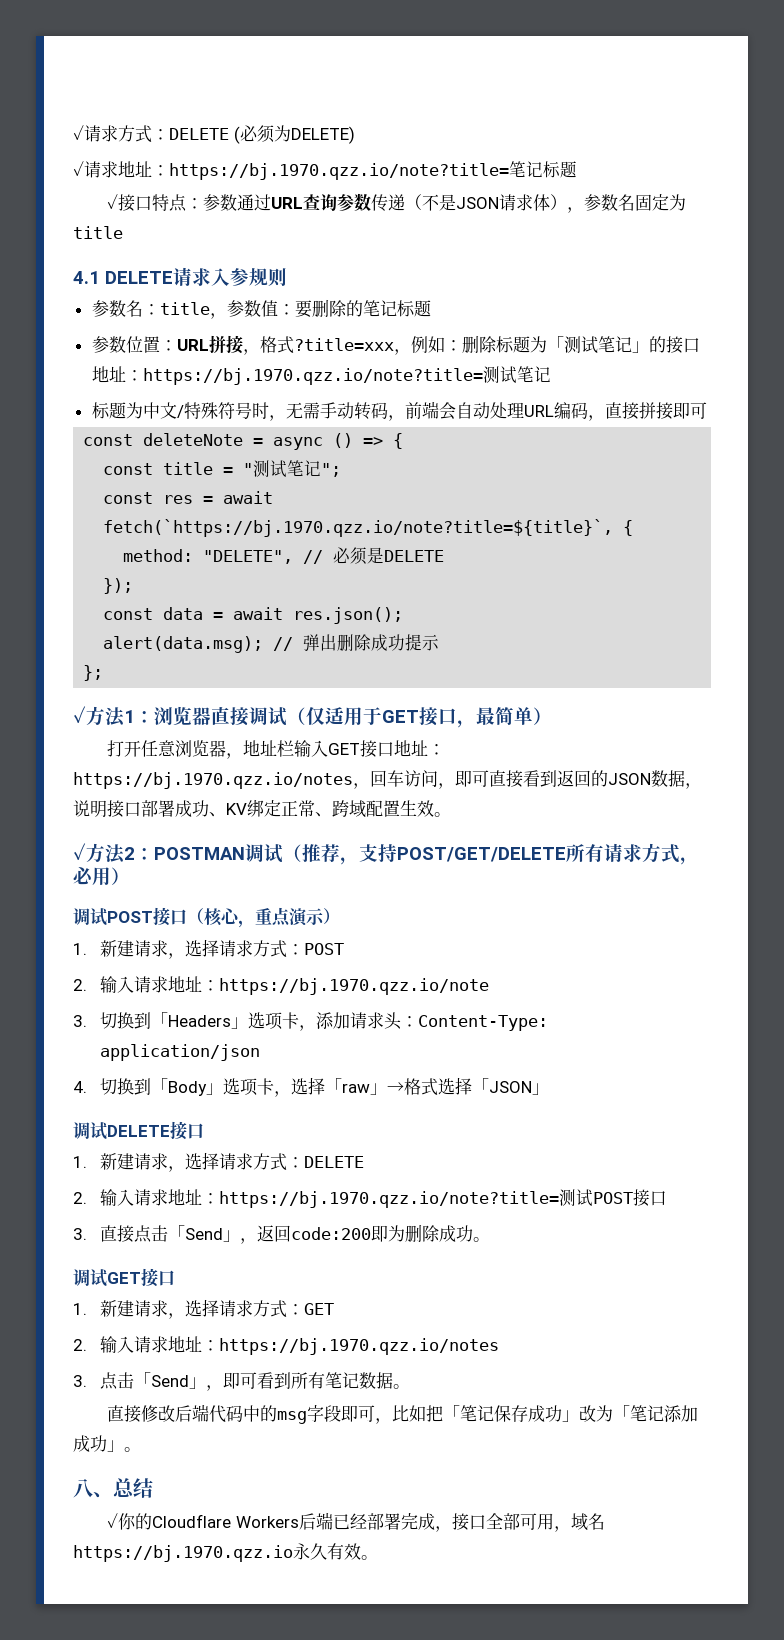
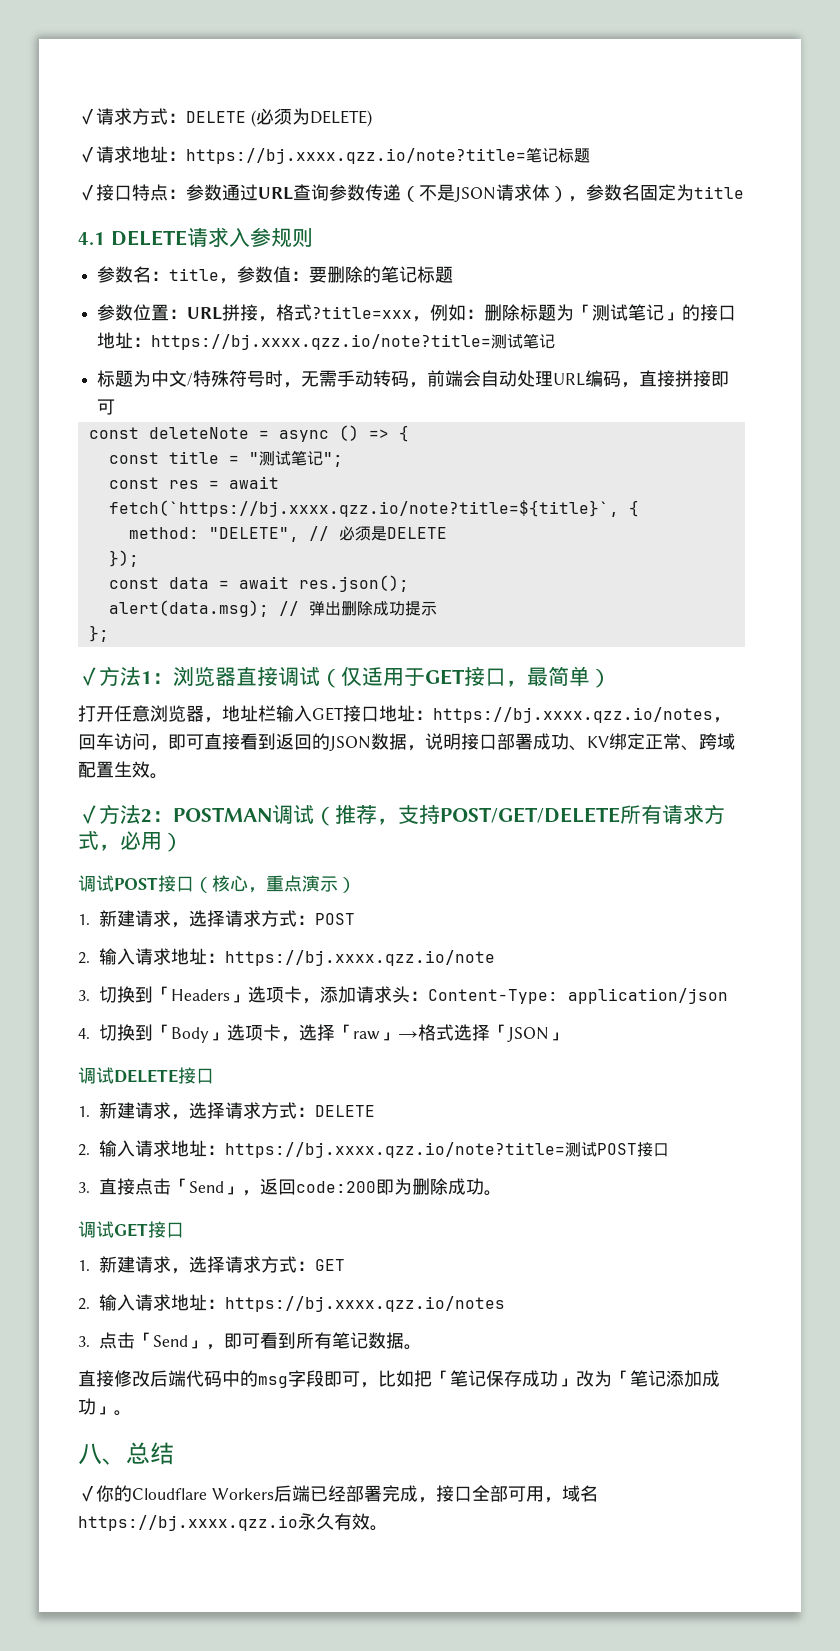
[169,163,509,180] https://bj.1970.qzz.io/note?title= -> [186,148,526,164] https://bj.xxxx.qzz.io/note?title=
[142,368,483,385] https://bj.1970.qzz.io/note?title= -> [151,334,492,350] https://bj.xxxx.qzz.io/note?title=
[103,519,614,537] fetch(`https://bj.1970.qzz.io/note?title=${title}`, -> [108,500,619,517] fetch(`https://bj.xxxx.qzz.io/note?title=${title}`,
[73,772,353,789] https://bj.1970.qzz.io/notes -> [433,707,713,723] https://bj.xxxx.qzz.io/notes
[219,978,490,995] https://bj.1970.qzz.io/note -> [224,950,495,966] https://bj.xxxx.qzz.io/note
[219,1191,560,1208] https://bj.1970.qzz.io/note?title= -> [224,1142,565,1158] https://bj.xxxx.qzz.io/note?title=
[219,1338,500,1355] https://bj.1970.qzz.io/notes -> [224,1296,505,1312] https://bj.xxxx.qzz.io/notes
[73,1545,293,1562] https://bj.1970.qzz.io -> [78,1515,298,1531] https://bj.xxxx.qzz.io

